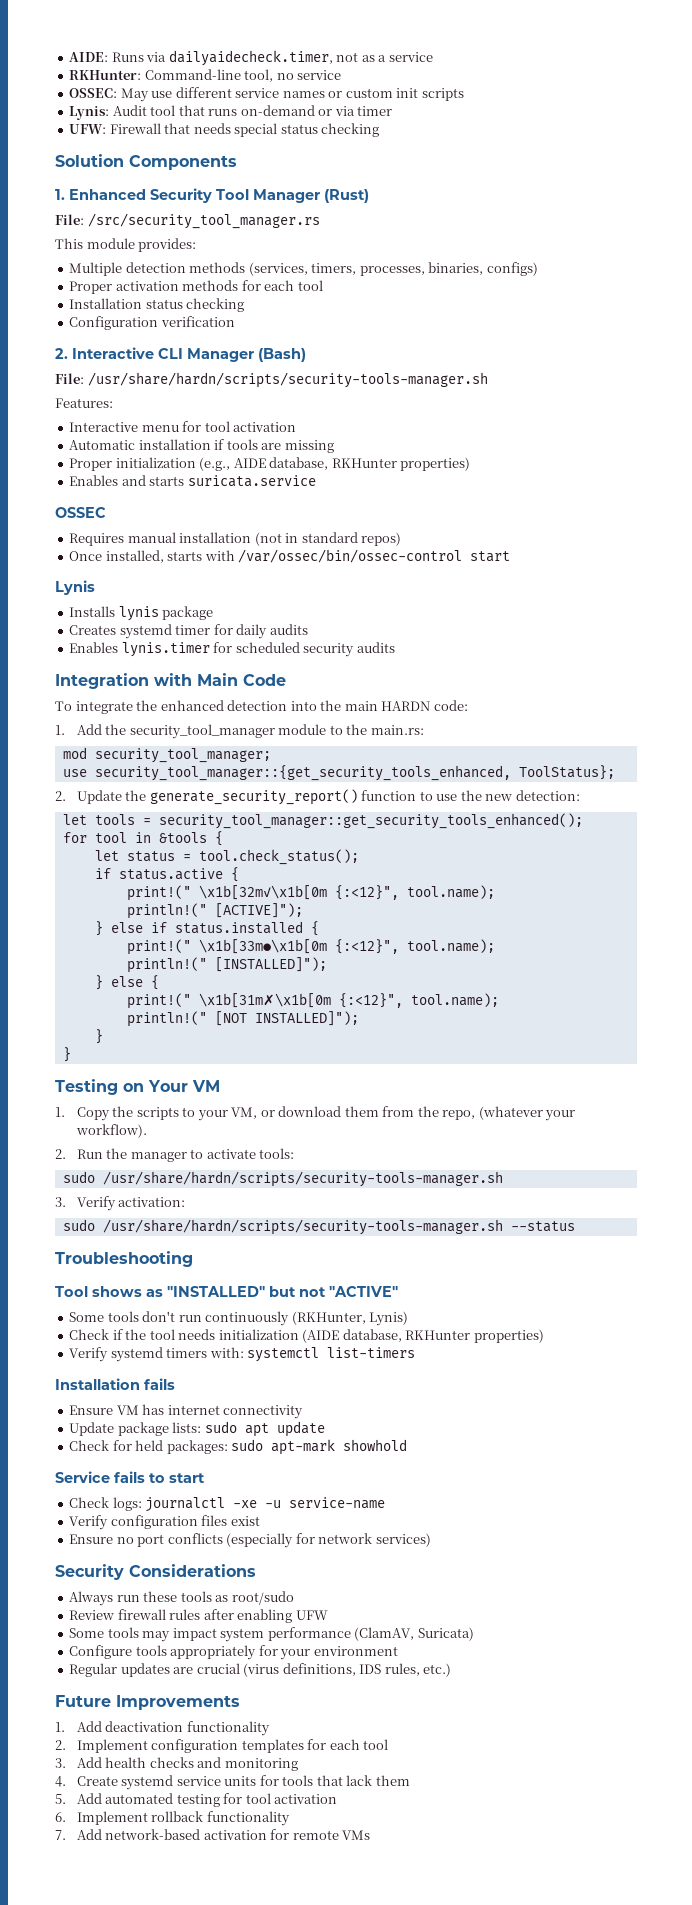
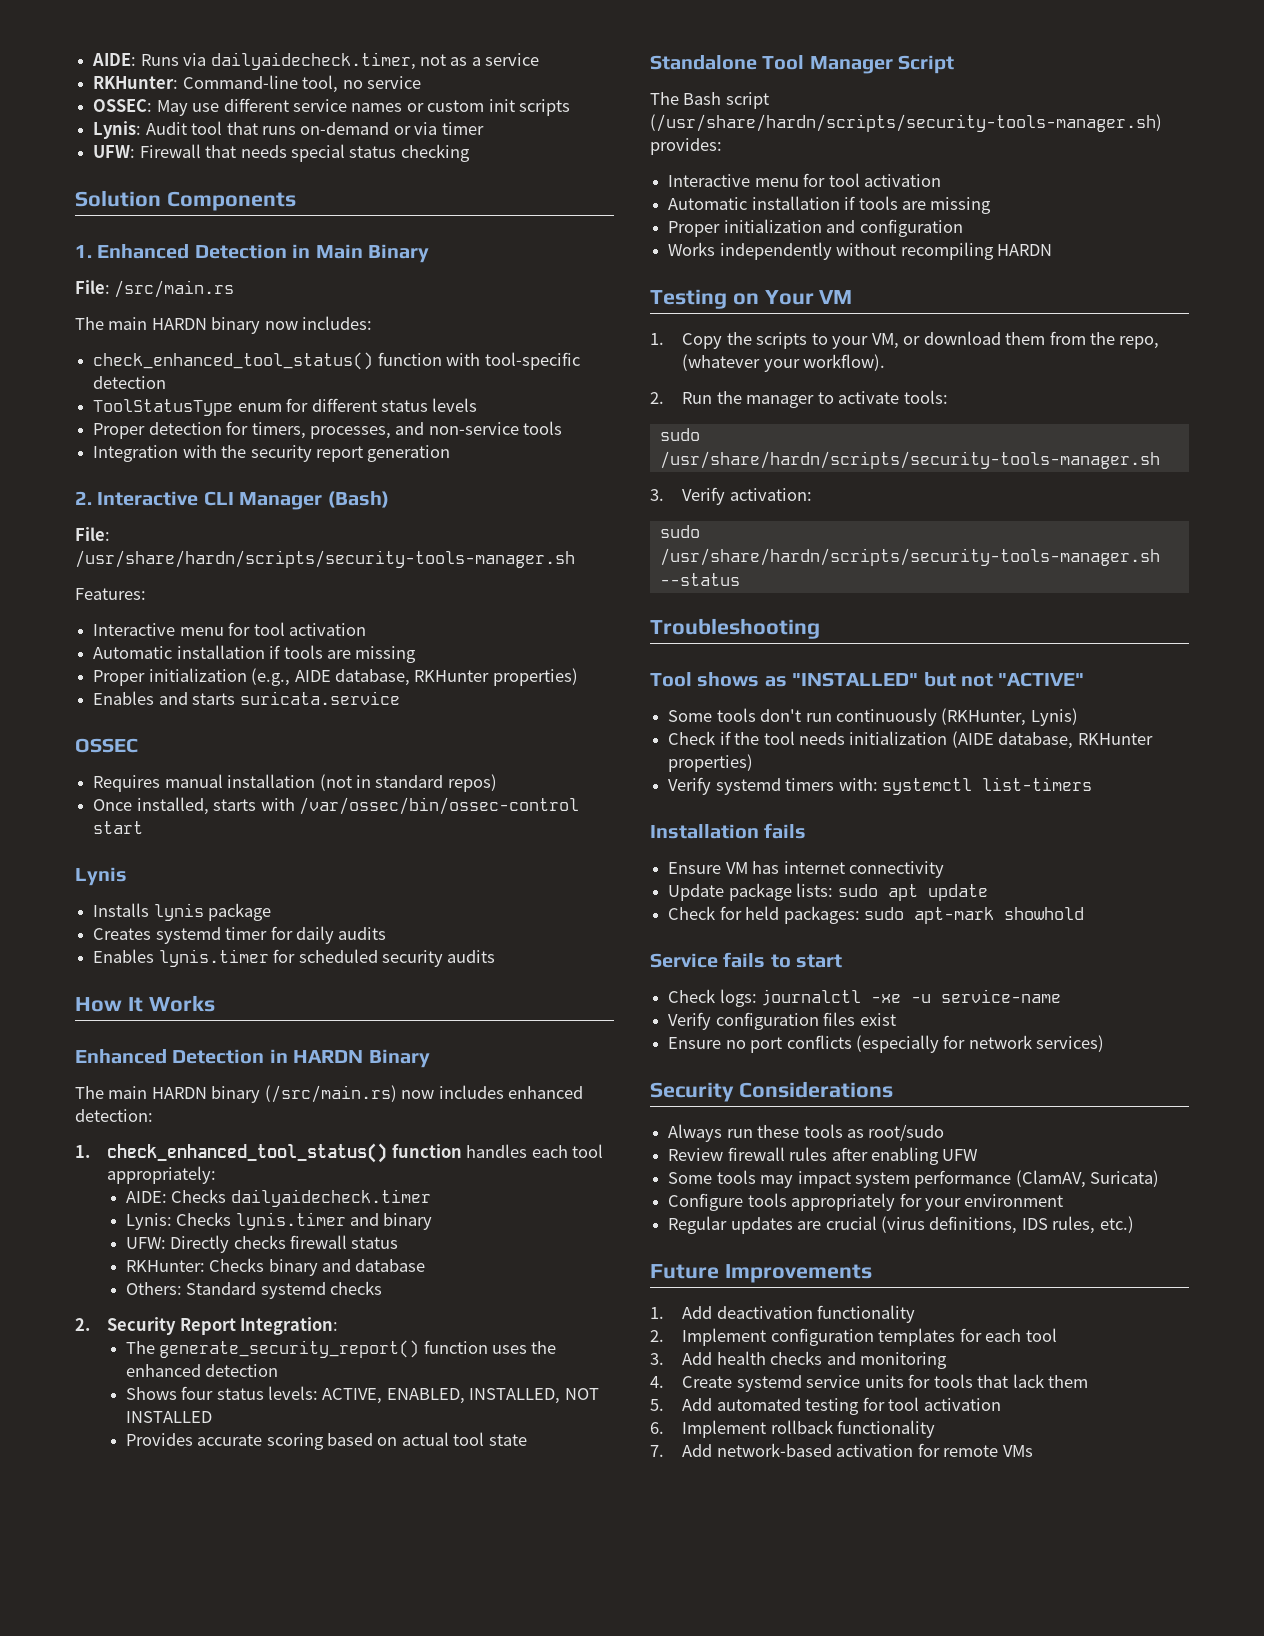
[150,188,369,203] [55,213,320,229] [55,238,197,252] [69,262,538,276] [69,280,323,294] [69,298,245,312] [69,316,235,330] Security Tool Manager (Rust) // File: /src/security_tool_manager.rs // This module provides: // Multiple detection methods (services, timers, processes, binaries, configs) // Proper activation methods for each tool // Installation status checking // Configuration verification -> [194,244,429,263] [75,280,235,298] [75,316,373,334] [93,352,580,370] [93,376,167,389] [93,398,478,416] [93,421,563,439] [93,445,451,462] Detection in Main Binary // File: /src/main.rs // The main HARDN binary now includes: // check_enhanced_tool_status() function with tool-specific detection // ToolStatusType enum for different status levels // Proper detection for timers, processes, and non-service tools // Integration with the security report generation
[55,673,286,689] [55,700,468,714] [55,724,424,739] [62,747,271,763] [62,765,615,781] [55,789,580,805] [62,813,583,829] [62,831,223,846] [94,849,359,865] [94,867,239,882] [126,885,495,901] [126,903,303,919] [94,921,319,936] [126,939,495,955] [126,957,327,973] [94,975,159,990] [126,993,499,1009] [126,1011,359,1027] [94,1029,103,1044] [62,1047,71,1062] Integration with Main Code // To integrate the enhanced detection into the main HARDN code: // 1. Add the security_tool_manager module to the main.rs: // mod security_tool_manager; // use security_tool_manager::{get_security_tools_enhanced, ToolStatus}; // 2. Update the generate_security_report() function to use the new detection: // let tools = security_tool_manager::get_security_tools_enhanced(); // for tool in &tools { // let status = tool.check_status(); // if status.active { // print!(" \x1b[32m✓\x1b[0m {:<12}", tool.name); // println!(" [ACTIVE]"); // } else if status.installed { // print!(" \x1b[33m●\x1b[0m {:<12}", tool.name); // println!(" [INSTALLED]"); // } else { // print!(" \x1b[31m✗\x1b[0m {:<12}", tool.name); // println!(" [NOT INSTALLED]"); // } // } -> [75,995,215,1012] [75,1049,430,1068] [75,1085,584,1103] [75,1109,153,1122] [75,1143,604,1163] [107,1166,217,1184] [125,1189,431,1207] [125,1212,433,1230] [125,1235,399,1253] [125,1258,426,1276] [125,1281,382,1299] [75,1317,339,1335] [125,1340,557,1358] [125,1364,279,1377] [125,1386,599,1404] [125,1411,212,1423] [125,1432,527,1450] [650,55,955,74] [650,92,769,109] [650,114,1162,132] [650,138,722,155] [668,173,941,187] [668,196,992,214] [668,219,963,237] [668,242,1052,260] How It Works // Enhanced Detection in HARDN Binary // The main HARDN binary (/src/main.rs) now includes enhanced detection: // 1. check_enhanced_tool_status() function handles each tool appropriately: // AIDE: Checks dailyaidecheck.timer // Lynis: Checks lynis.timer and binary // UFW: Directly checks firewall status // RKHunter: Checks binary and database // Others: Standard systemd checks // 2. Security Report Integration: // The generate_security_report() function uses the enhanced detection // Shows four status levels: ACTIVE, ENABLED, INSTALLED, NOT INSTALLED // Provides accurate scoring based on actual tool state // Standalone Tool Manager Script // The Bash script (/usr/share/hardn/scripts/security-tools-manager.sh) provides: // Interactive menu for tool activation // Automatic installation if tools are missing // Proper initialization and configuration // Works independently without recompiling HARDN

